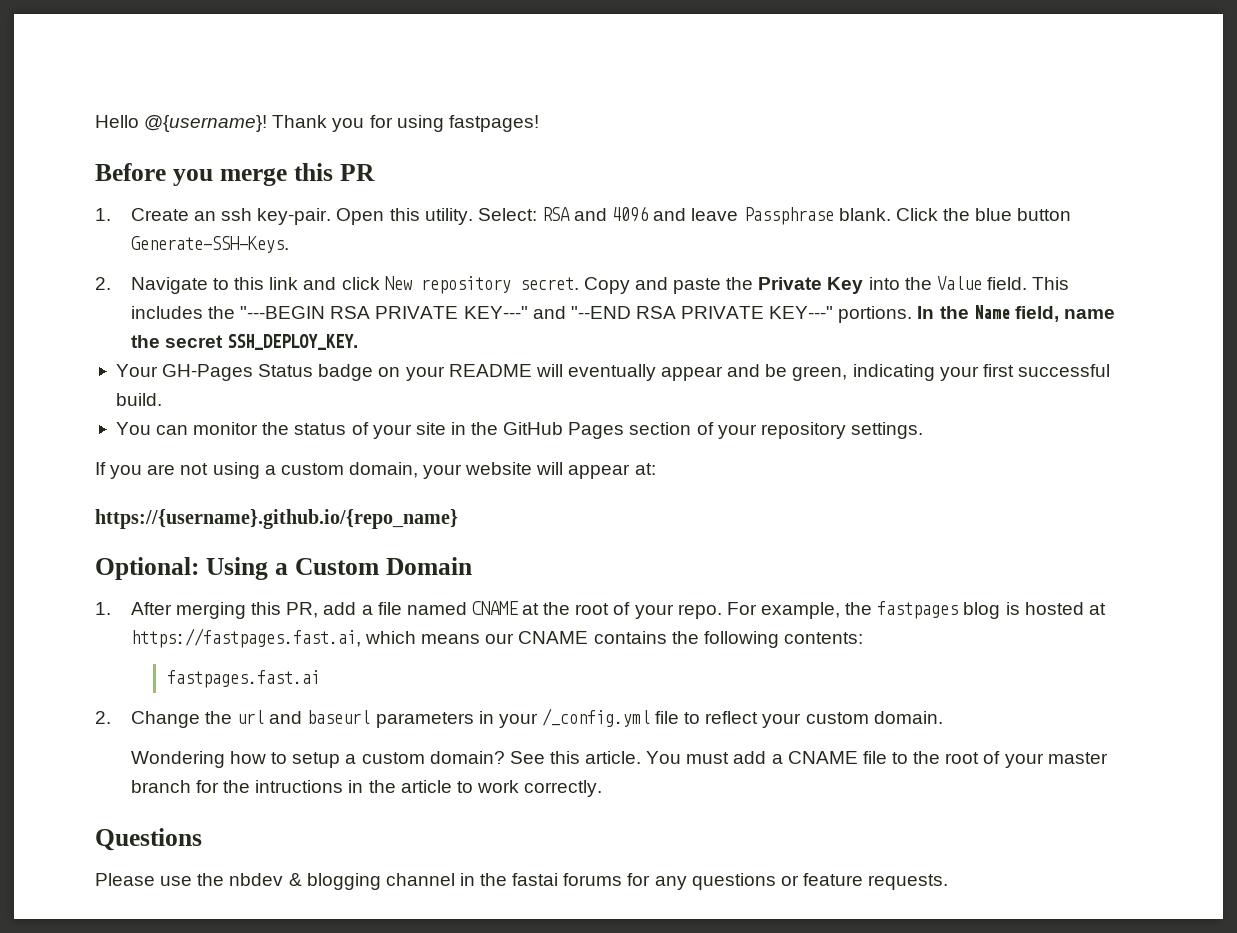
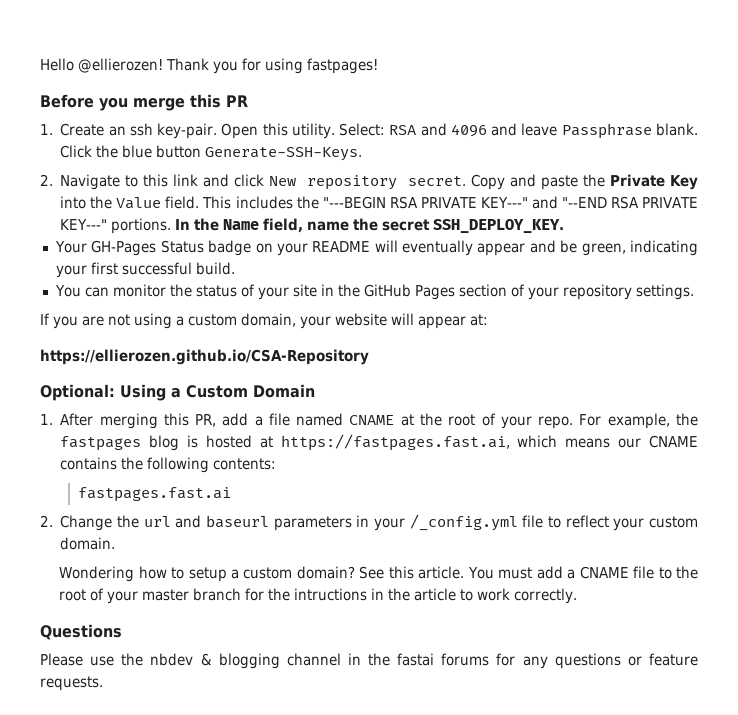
[144,115,268,132] @{username}! -> [78,58,163,73] @ellierozen!
[95,509,458,529] https://{username}.github.io/{repo_name} -> [40,349,369,365] https://ellierozen.github.io/CSA-Repository

